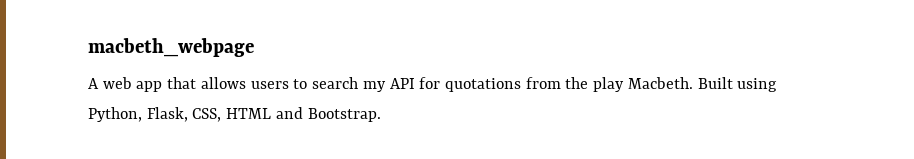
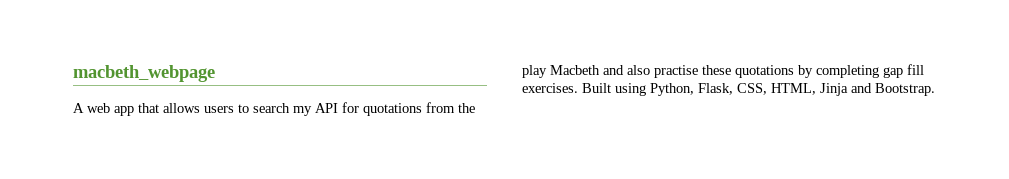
[627,77,693,89] Macbeth. -> [550,64,924,78] [522,83,578,93] Macbeth and also practise these quotations by completing gap fill exercises.
[226,108,272,119] HTML -> [771,83,848,96] HTML, Jinja

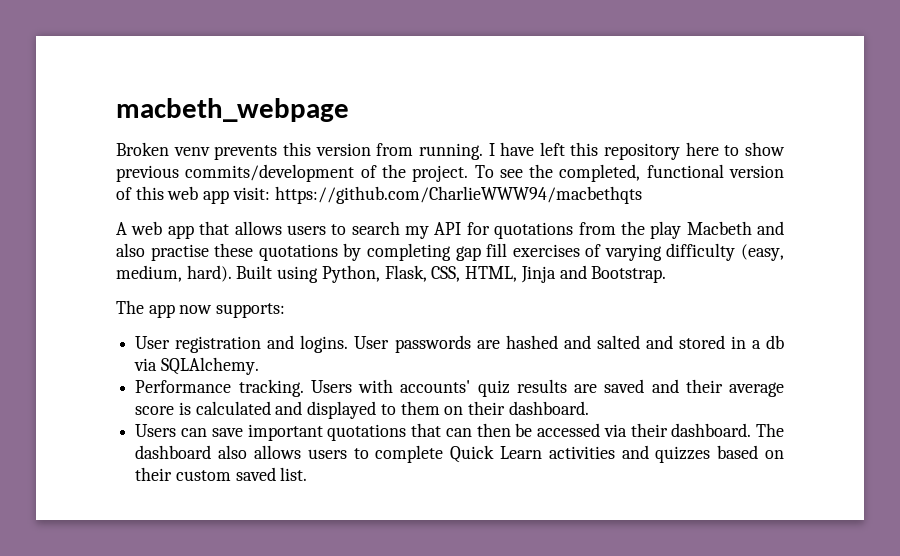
(215, 73) none -> [116,142,785,160] [116,164,784,182] [116,186,642,204] // Broken venv prevents this version from running. I have left this repository here to show previous commits/development of the project. To see the completed, functional version of this web app visit: https://github.com/CharlieWWW94/macbethqts
[522,83,578,93] exercises. -> [512,243,784,261] [116,265,232,282] exercises of varying difficulty (easy, medium, hard).
(935, 89) none -> [116,300,286,318] [135,335,785,353] [134,357,259,375] [135,379,784,397] [135,401,589,419] [135,423,784,441] [135,445,784,463] [135,467,308,481] // The app now supports: // User registration and logins. User passwords are hashed and salted and stored in a db via SQLAlchemy. // Performance tracking. Users with accounts' quiz results are saved and their average score is calculated and displayed to them on their dashboard. // Users can save important quotations that can then be accessed via their dashboard. The dashboard also allows users to complete Quick Learn activities and quizzes based on their custom saved list.

